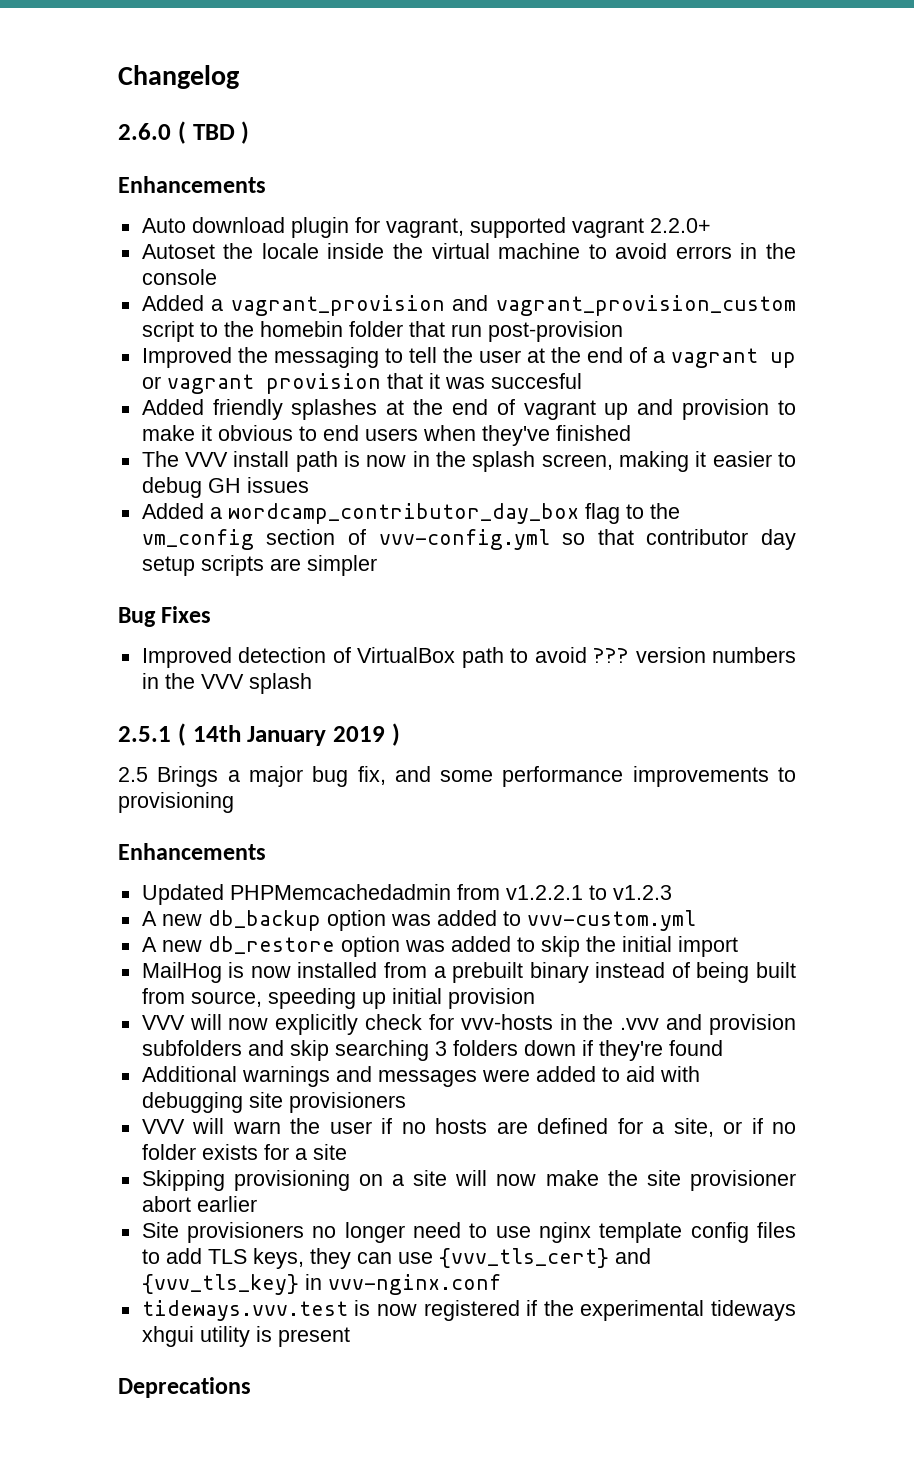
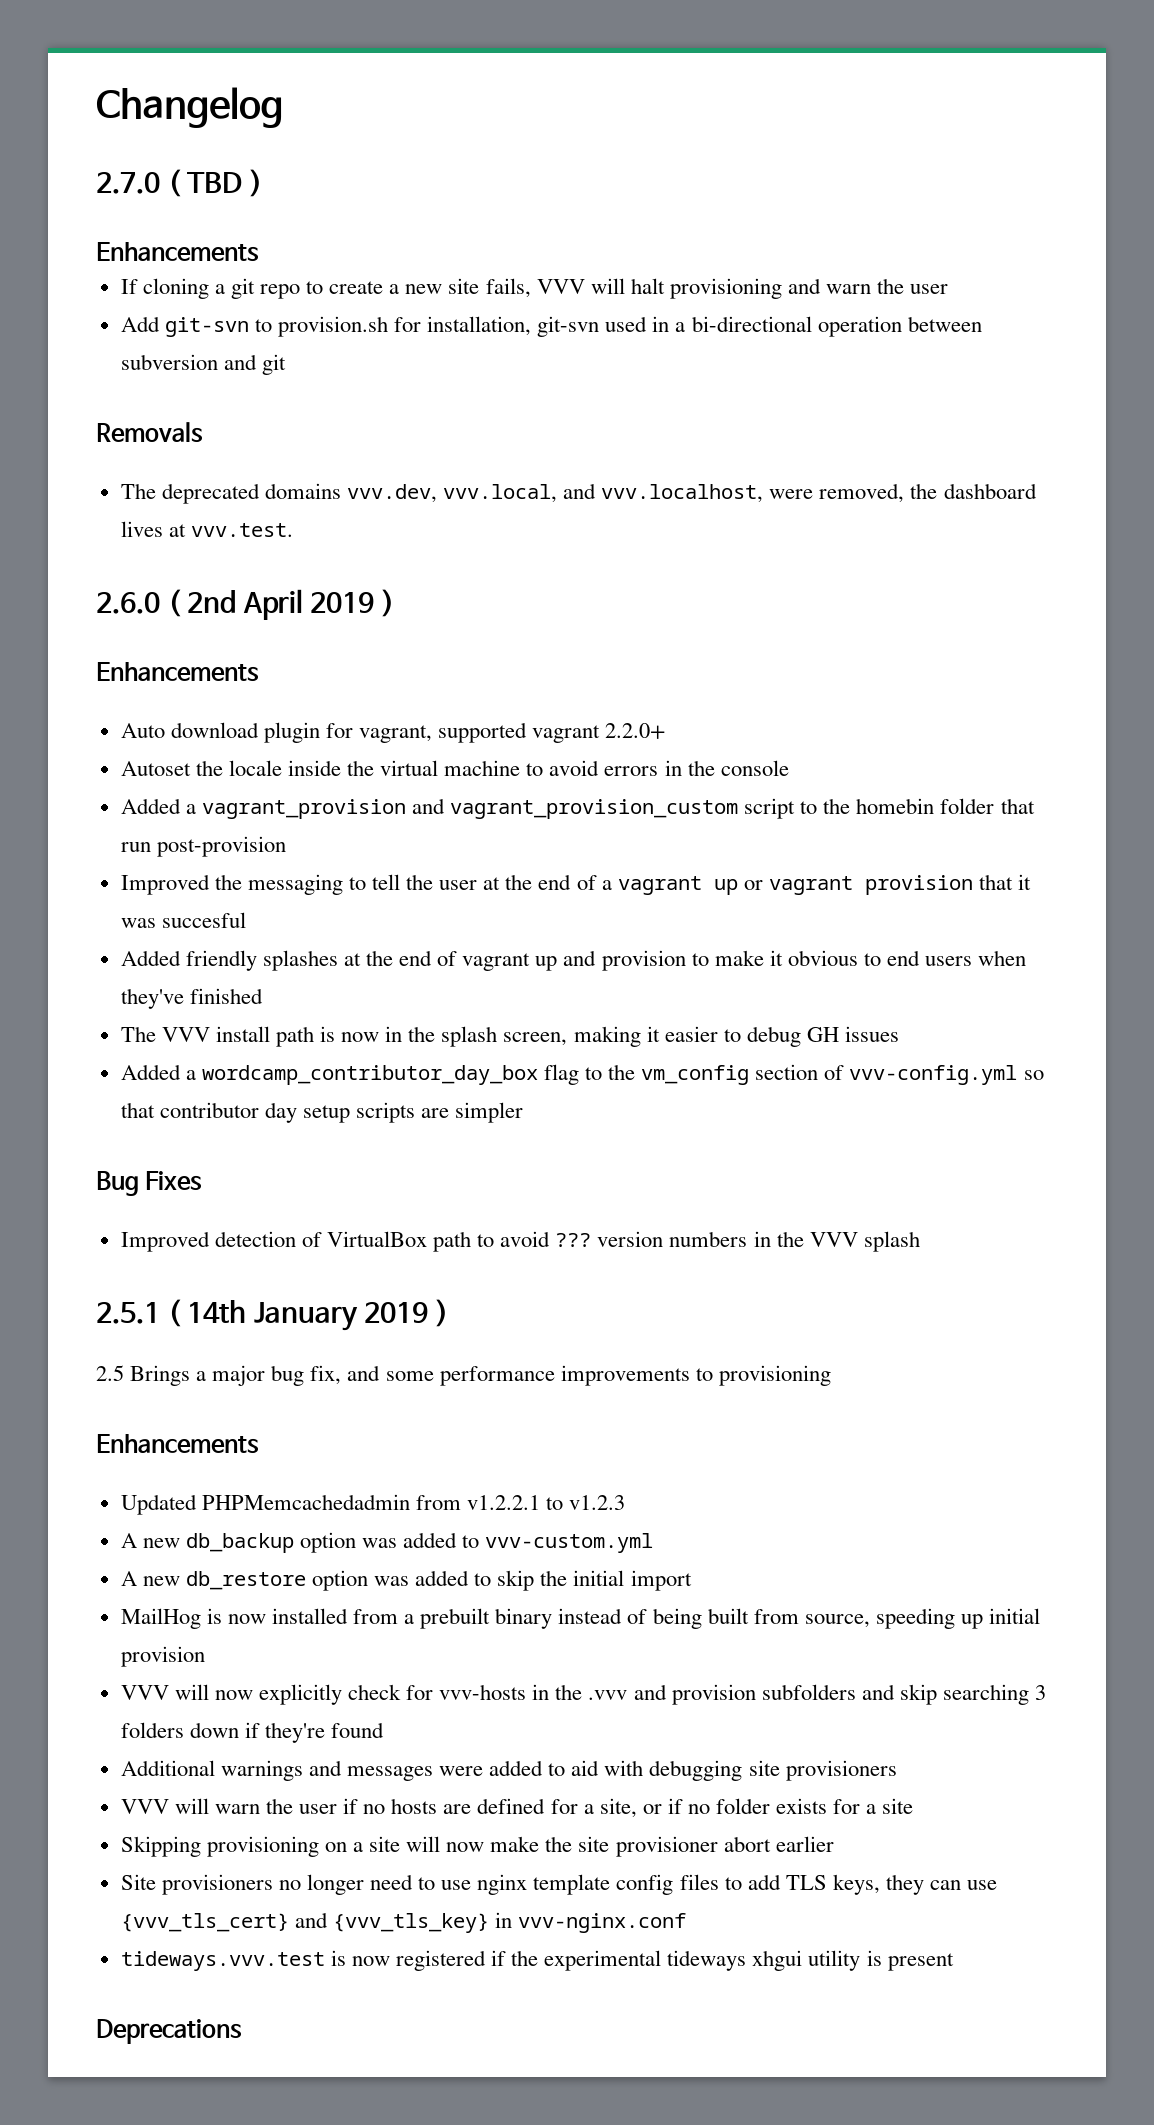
(239, 77) none -> [96,169,262,197] [96,242,259,262] [120,278,949,299] [120,316,982,337] [120,354,286,375] [96,422,203,443] [120,483,1037,504] [120,521,293,537] // 2.7.0 ( TBD ) // Enhancements // If cloning a git repo to create a new site fails, VVV will halt provisioning and warn the user // Add git-svn to provision.sh for installation, git-svn used in a bi-directional operation between subversion and git // Removals // The deprecated domains vvv.dev, vvv.local, and vvv.localhost, were removed, the dashboard lives at vvv.test.
[192,124,235,140] TBD -> [187,589,375,620] 2nd April 2019

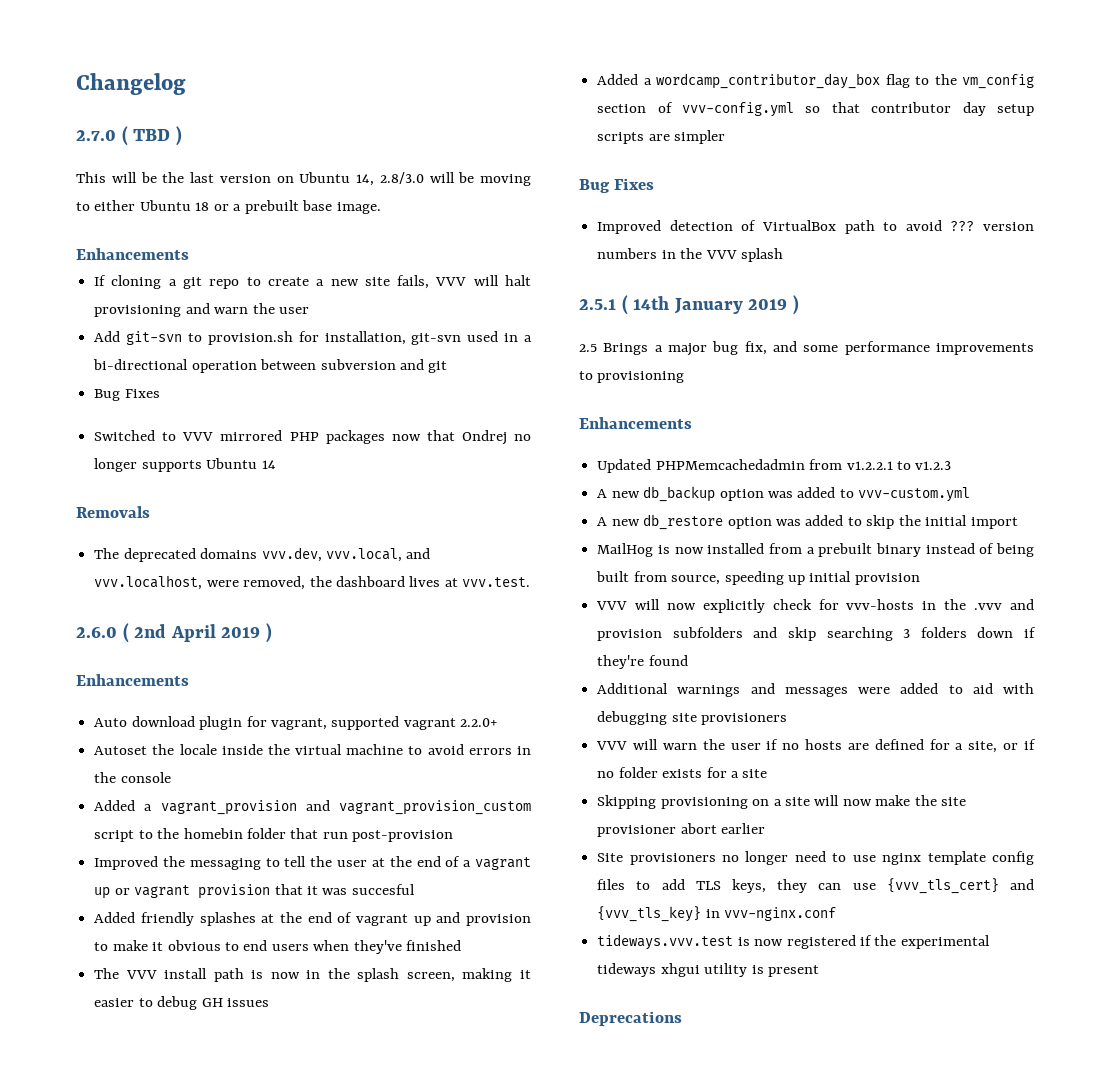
(262, 183) none -> [76,172,531,186] [76,200,381,214] // This will be the last version on Ubuntu 14, 2.8/3.0 will be moving to either Ubuntu 18 or a prebuilt base image.
(286, 364) none -> [94,389,160,401] [94,430,531,445] [94,458,276,472] // Bug Fixes // Switched to VVV mirrored PHP packages now that Ondrej no longer supports Ubuntu 14

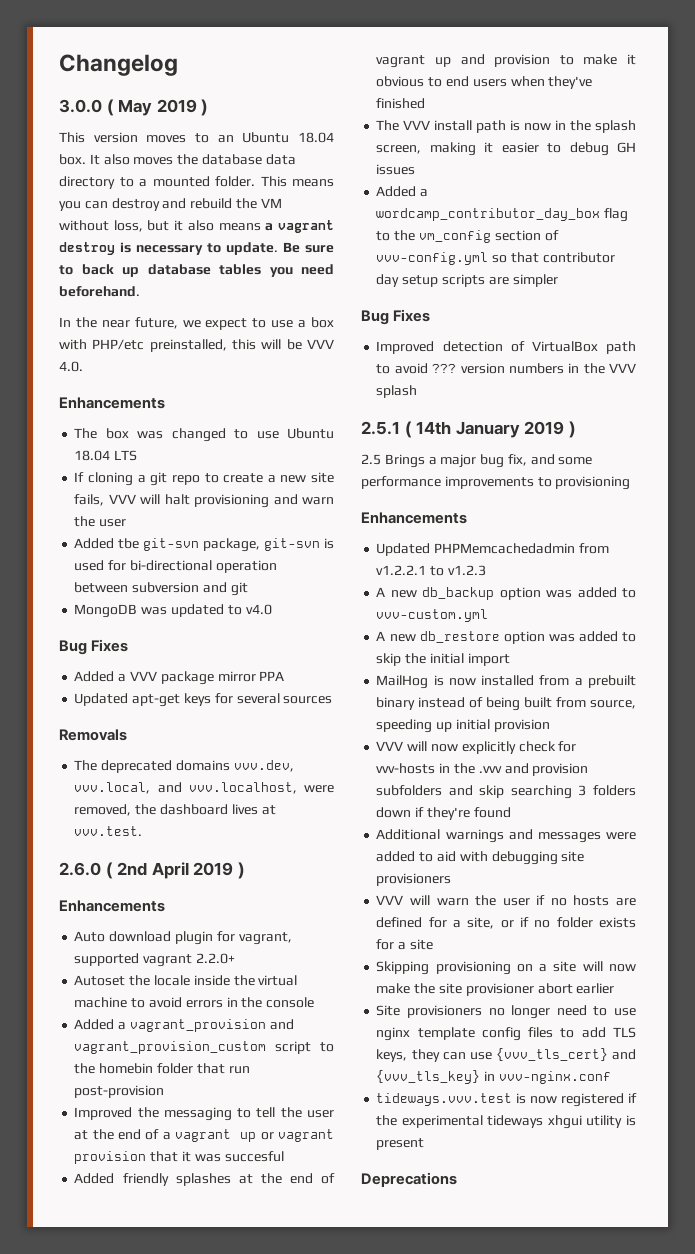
[76,126,182,146] [76,172,531,186] [76,200,381,214] [76,248,189,260] 2.7.0 ( TBD ) // This will be the last version on Ubuntu 14, 2.8/3.0 will be moving to either Ubuntu 18 or a prebuilt base image. // Enhancements -> [59,99,209,116] [59,132,334,143] [59,154,296,165] [59,176,334,189] [59,198,282,211] [59,220,334,233] [59,242,334,255] [59,264,334,277] [59,286,140,297] [59,317,334,330] [59,339,334,352] [59,361,83,372] [59,397,165,409] [74,428,334,442] [74,450,138,461] 3.0.0 ( May 2019 ) // This version moves to an Ubuntu 18.04 box. It also moves the database data directory to a mounted folder. This means you can destroy and rebuild the VM without loss, but it also means a vagrant destroy is necessary to update. Be sure to back up database tables you need beforehand. // In the near future, we expect to use a box with PHP/etc preinstalled, this will be VVV 4.0. // Enhancements // The box was changed to use Ubuntu 18.04 LTS
[94,331,532,345] Add git-svn to provision.sh for installation, git-svn used in a -> [74,538,335,552] [74,560,127,571] Added tbe git-svn package, git-svn is used for
[94,389,160,401] [94,430,531,445] [94,458,276,472] Bug Fixes // Switched to VVV mirrored PHP packages now that Ondrej no longer supports Ubuntu 14 -> [74,604,272,618] [59,639,129,655] [74,671,285,685] [74,693,333,707] MongoDB was updated to v4.0 // Bug Fixes // Added a VVV package mirror PPA // Updated apt-get keys for several sources

